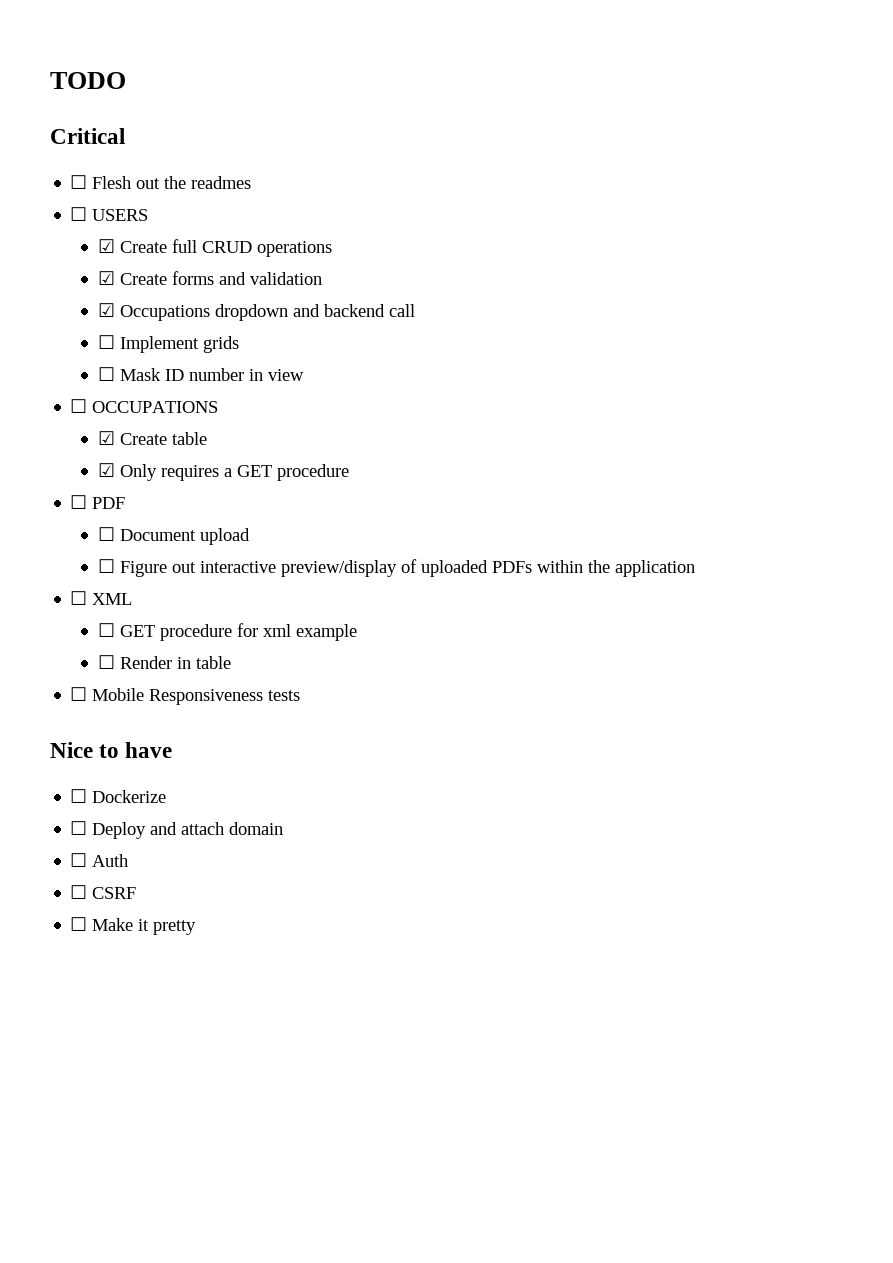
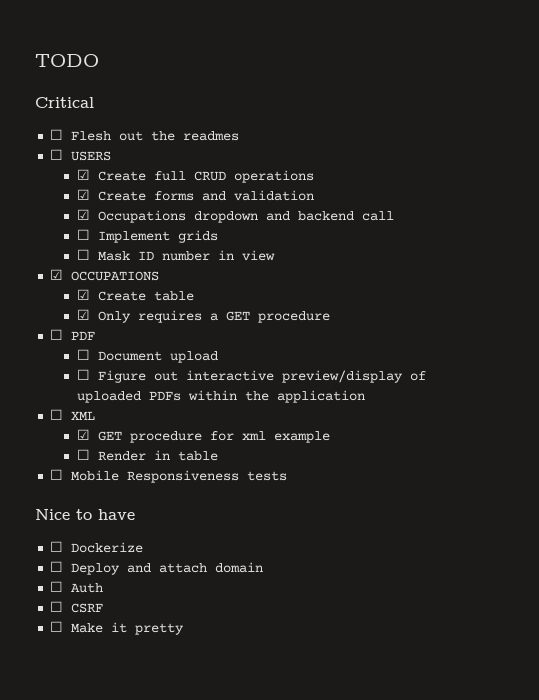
[70,399,88,413] ☐ -> [50,269,64,280] ☑
[97,623,115,637] ☐ -> [76,429,90,440] ☑

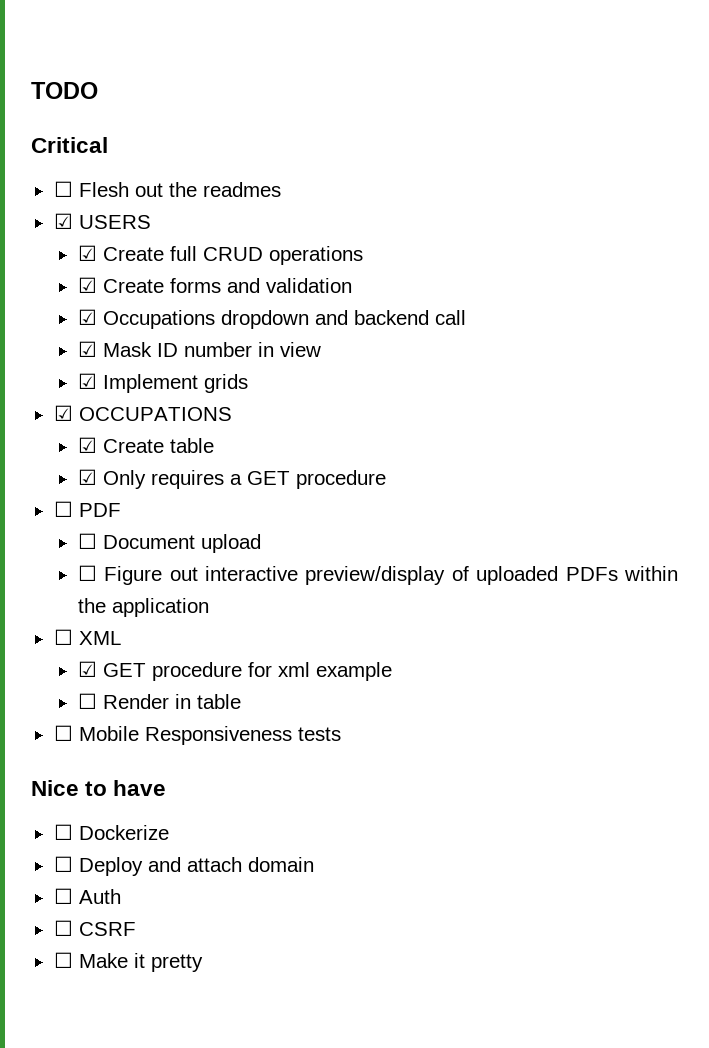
[50,149,64,160] ☐ -> [53,213,73,229] ☑
[76,229,218,243] [76,249,90,260] ☐ Implement grids // ☐ -> [77,341,97,357] ☑
(275, 255) none -> [77,373,248,393] // ☑ Implement grids

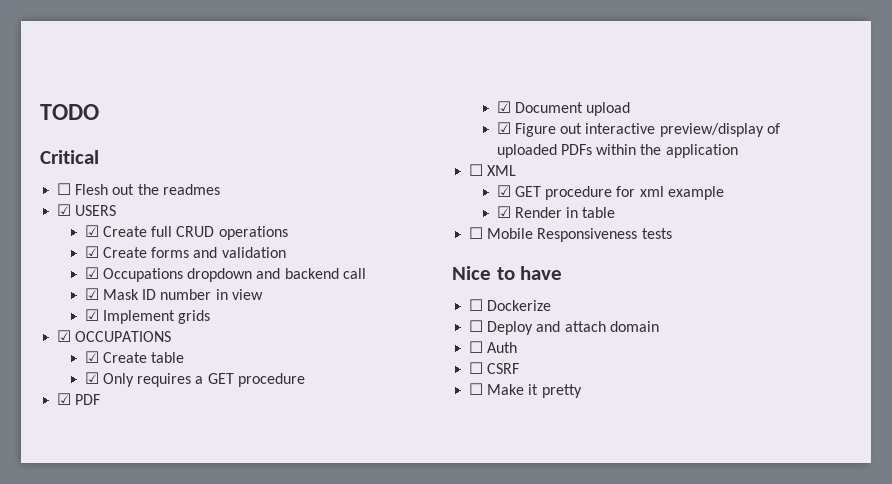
[53,501,73,517] ☐ -> [57,393,72,405] ☑
[77,533,97,549] ☐ -> [496,101,511,113] ☑
[77,565,97,581] ☐ -> [496,122,511,134] ☑
[77,693,97,709] ☐ -> [496,206,511,218] ☑

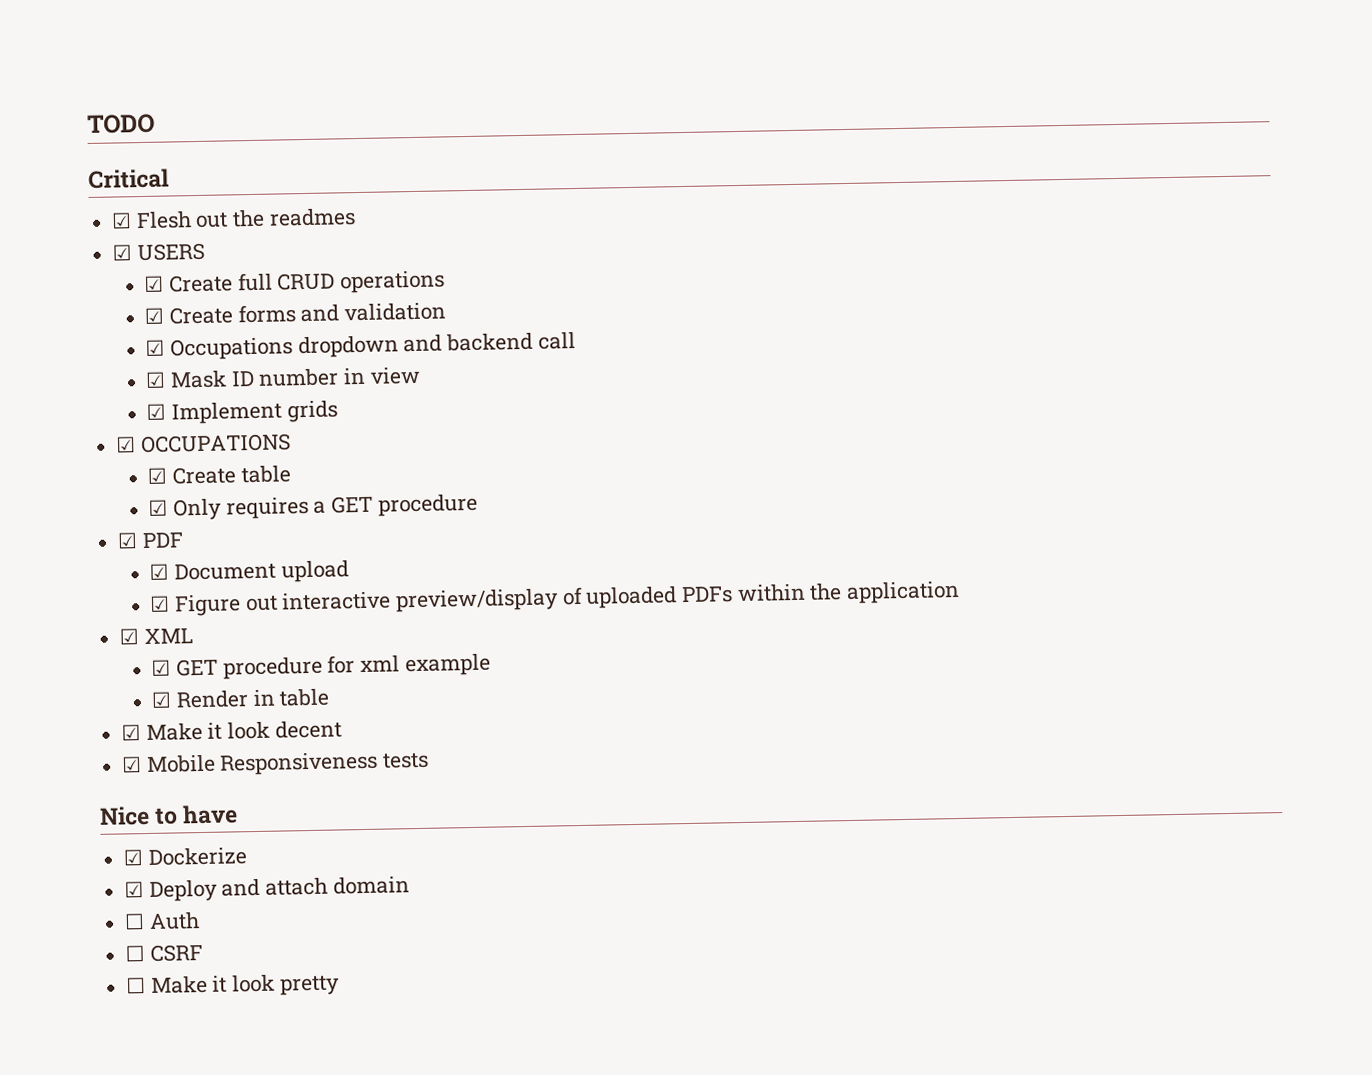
[57,183,72,195] ☐ -> [111,212,133,229] ☑
[469,164,484,176] ☐ -> [119,628,140,645] ☑
[469,227,484,239] ☐ -> [121,720,342,742] [121,756,143,773] ☑ Make it look decent // ☑
[469,299,484,311] ☐ -> [123,849,144,866] ☑
[469,320,484,332] ☐ -> [124,881,145,898] ☑
(539, 389) none -> [232,974,276,993] look

